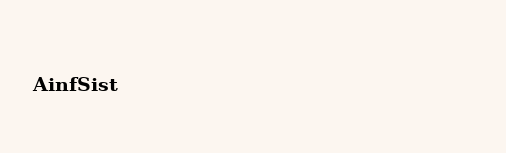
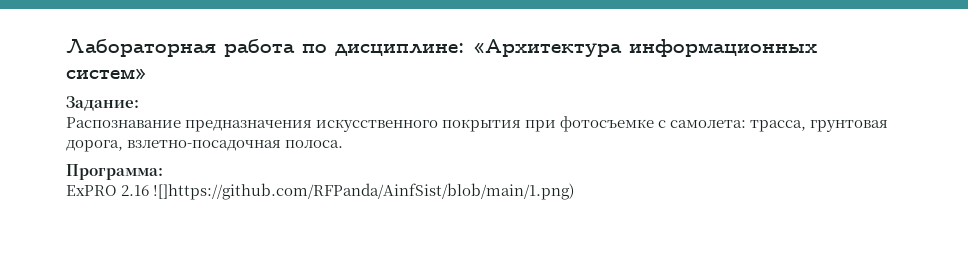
[32,77,118,91] AinfSist -> [66,39,817,57] [66,69,148,79] [66,96,139,111] [66,116,889,132] [66,140,344,152] [66,164,163,180] [66,183,575,200] Лабораторная работа по дисциплине: «Архитектура информационных систем» // Задание: // Распознавание предназначения искусственного покрытия при фотосъемке с самолета: трасса, грунтовая дорога, взлетно-посадочная полоса. // Программа: // ExPRO 2.16 ![]https://github.com/RFPanda/AinfSist/blob/main/1.png)

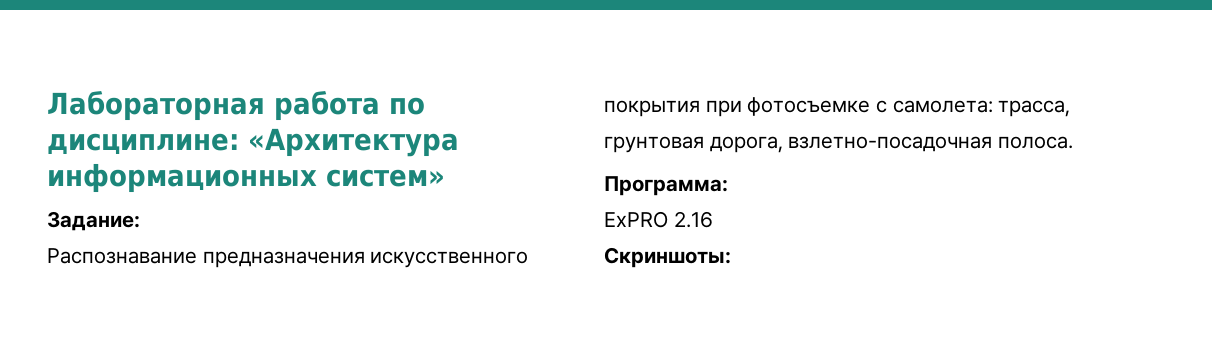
[153,183,575,200] ![]https://github.com/RFPanda/AinfSist/blob/main/1.png) -> [604,247,731,268] // Скриншоты:

